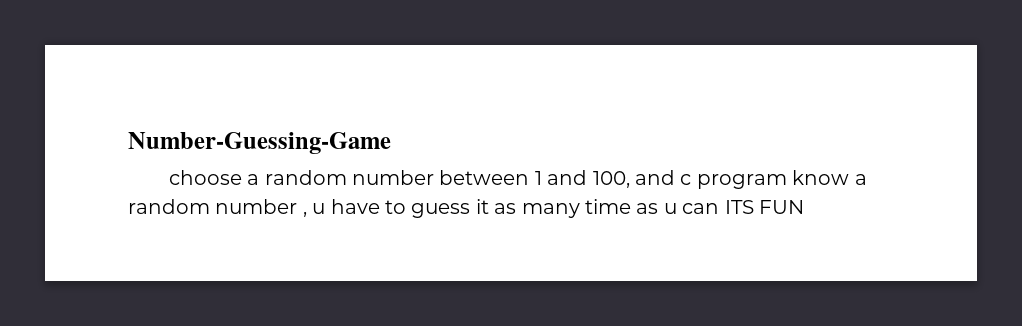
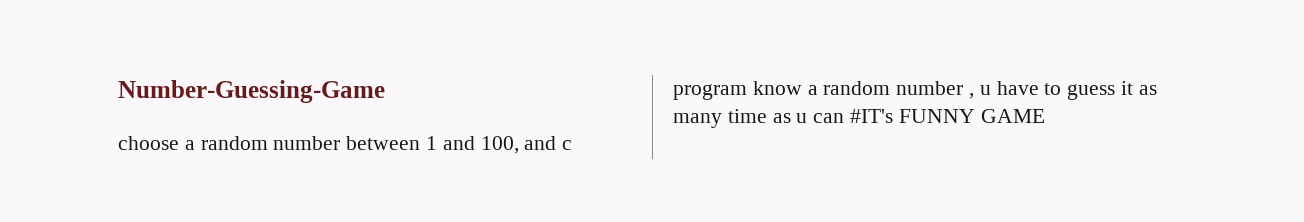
[724,200,804,214] ITS FUN -> [850,109,1045,123] #IT's FUNNY GAME

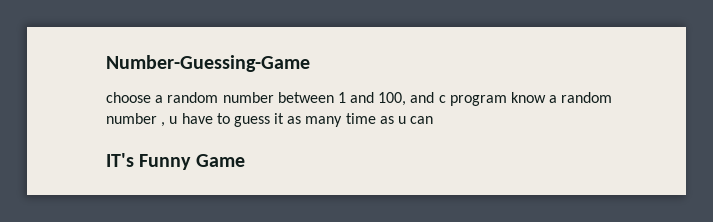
[850,109,1045,123] #IT's FUNNY GAME -> [106,153,245,170] // IT's Funny Game

